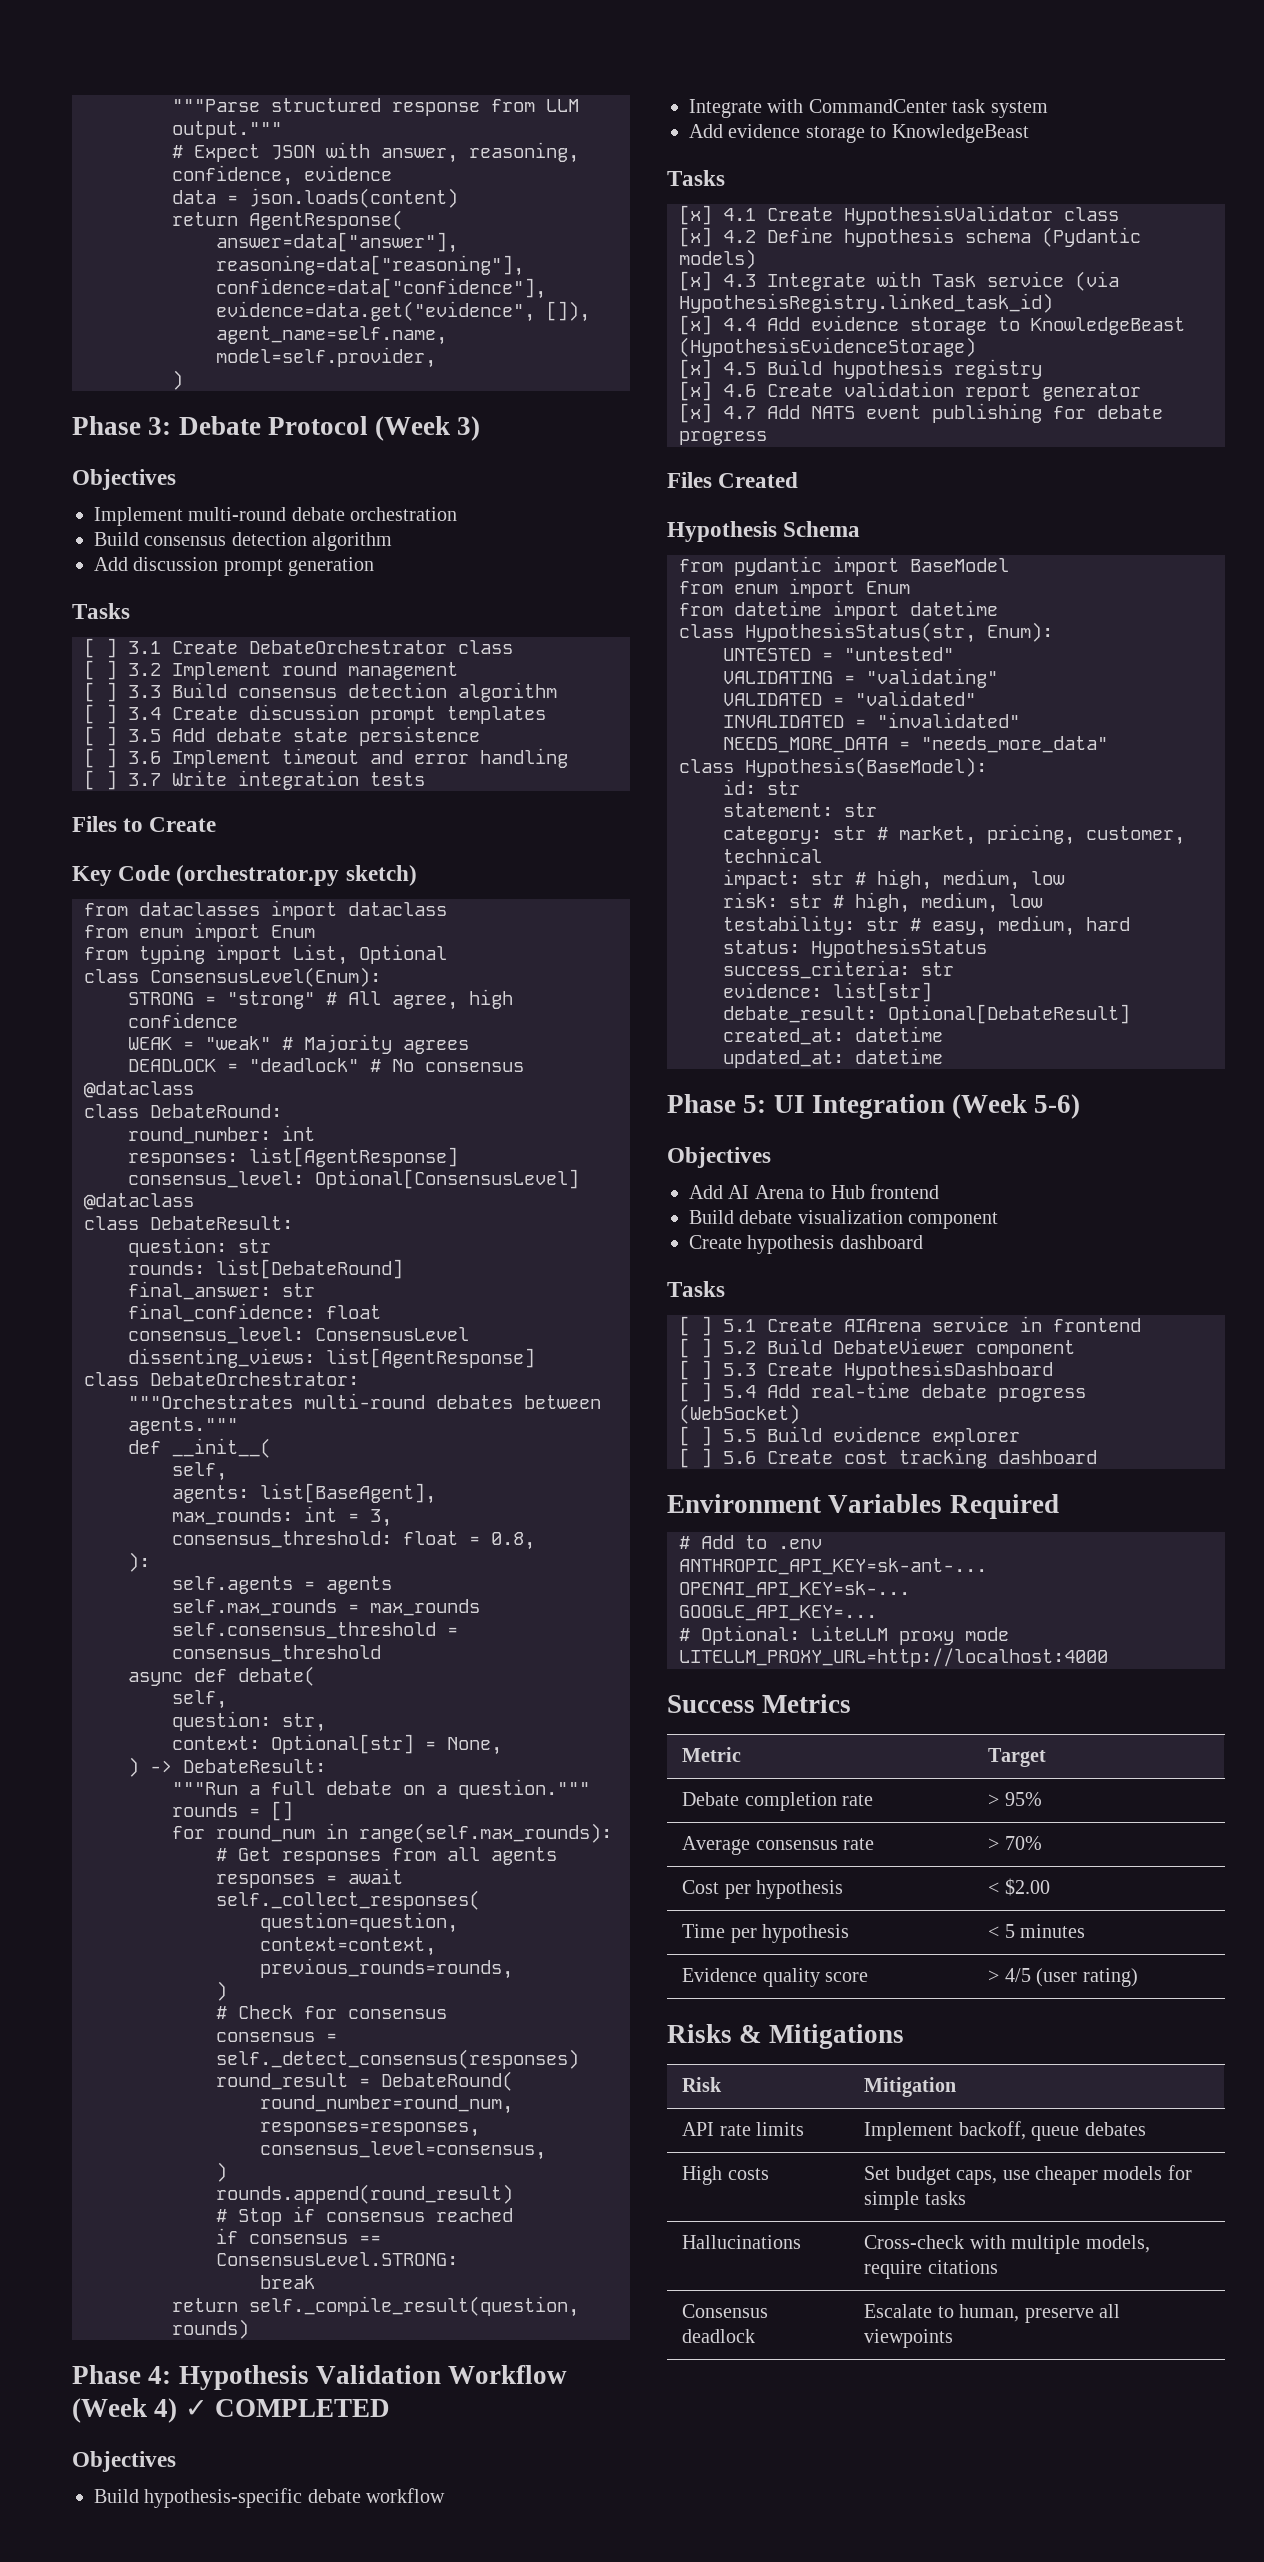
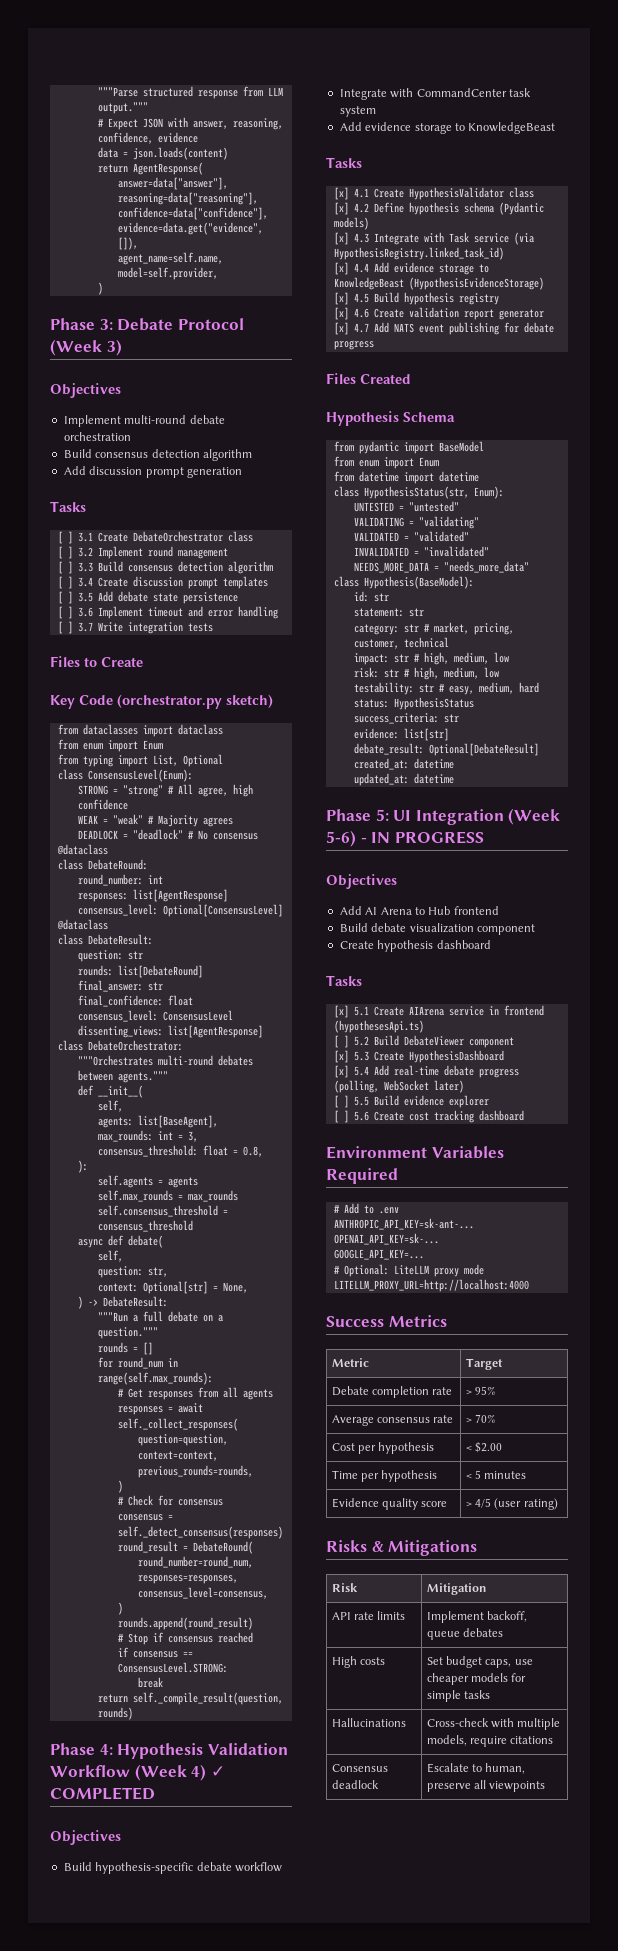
(1081, 1106) none -> [360,831,484,844] - IN PROGRESS
[679,1316,712,1336] [ ] -> [333,1005,349,1018] [x]
(1141, 1325) none -> [333,1020,424,1033] (hypothesesApi.ts)
[679,1360,712,1380] [ ] -> [333,1050,349,1063] [x]
[679,1382,712,1402] [ ] -> [333,1065,349,1078] [x]
[679,1404,800,1424] (WebSocket) -> [333,1080,464,1093] (polling, WebSocket later)

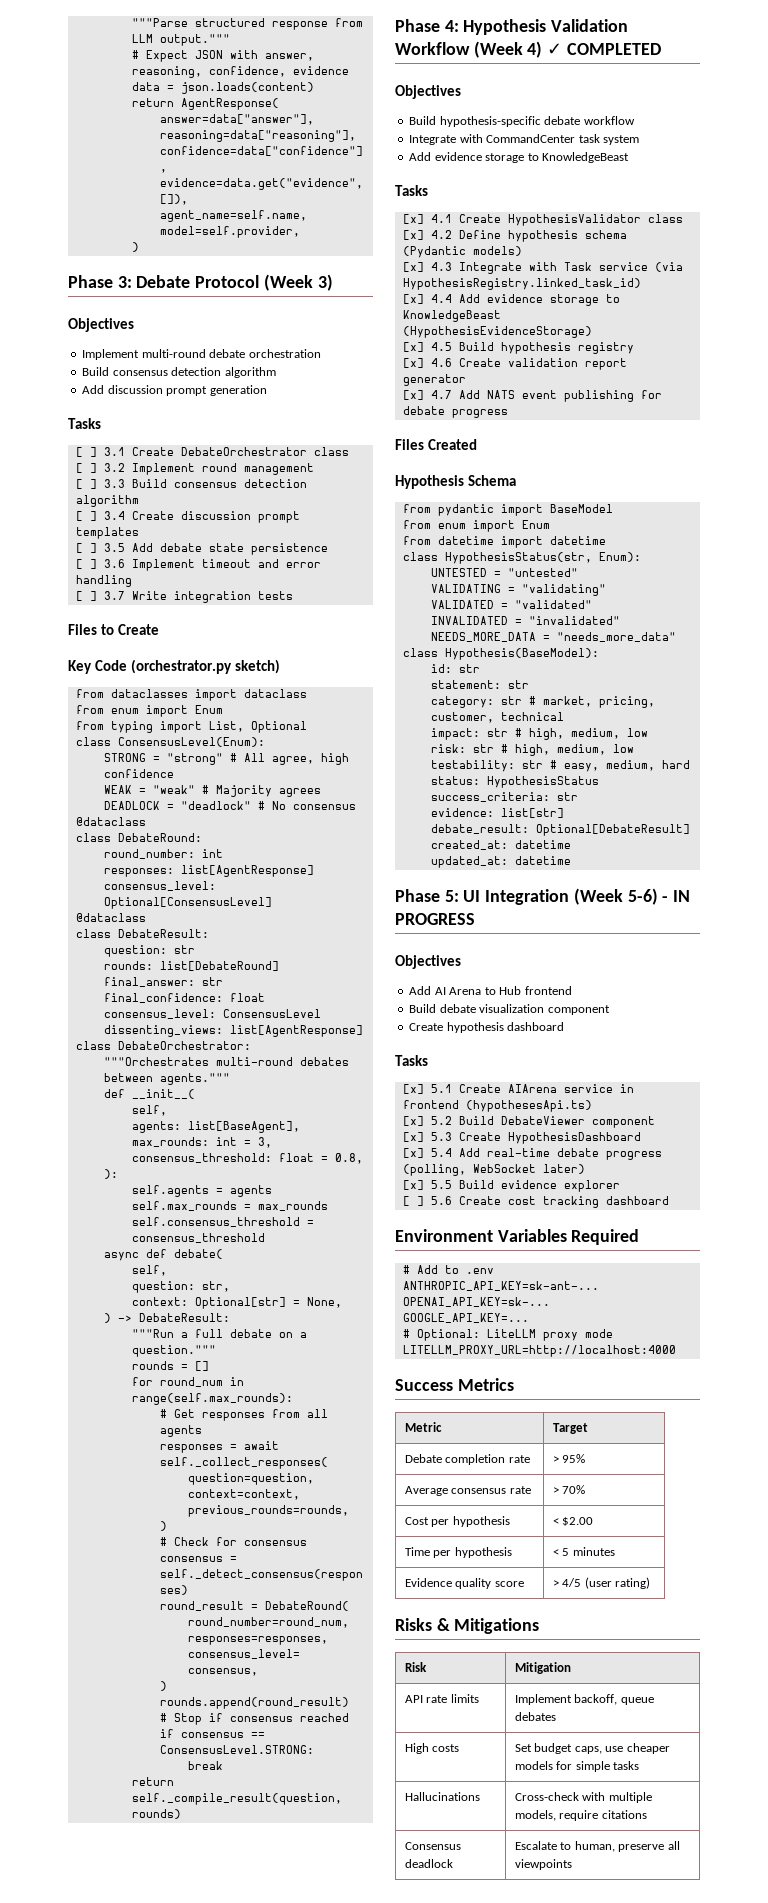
[333,1035,349,1048] [ ] -> [402,1116,424,1126] [x]
[333,1095,349,1108] [ ] -> [402,1180,424,1190] [x]

